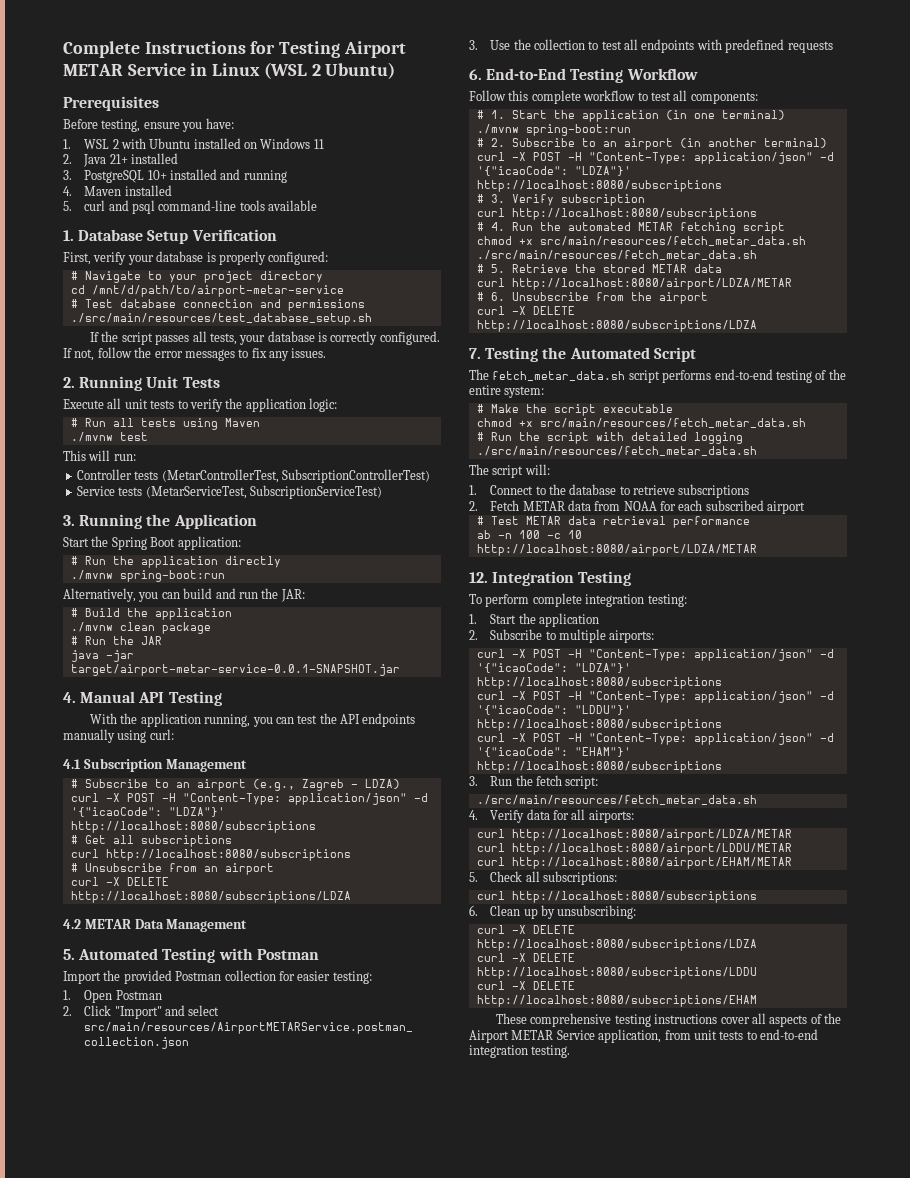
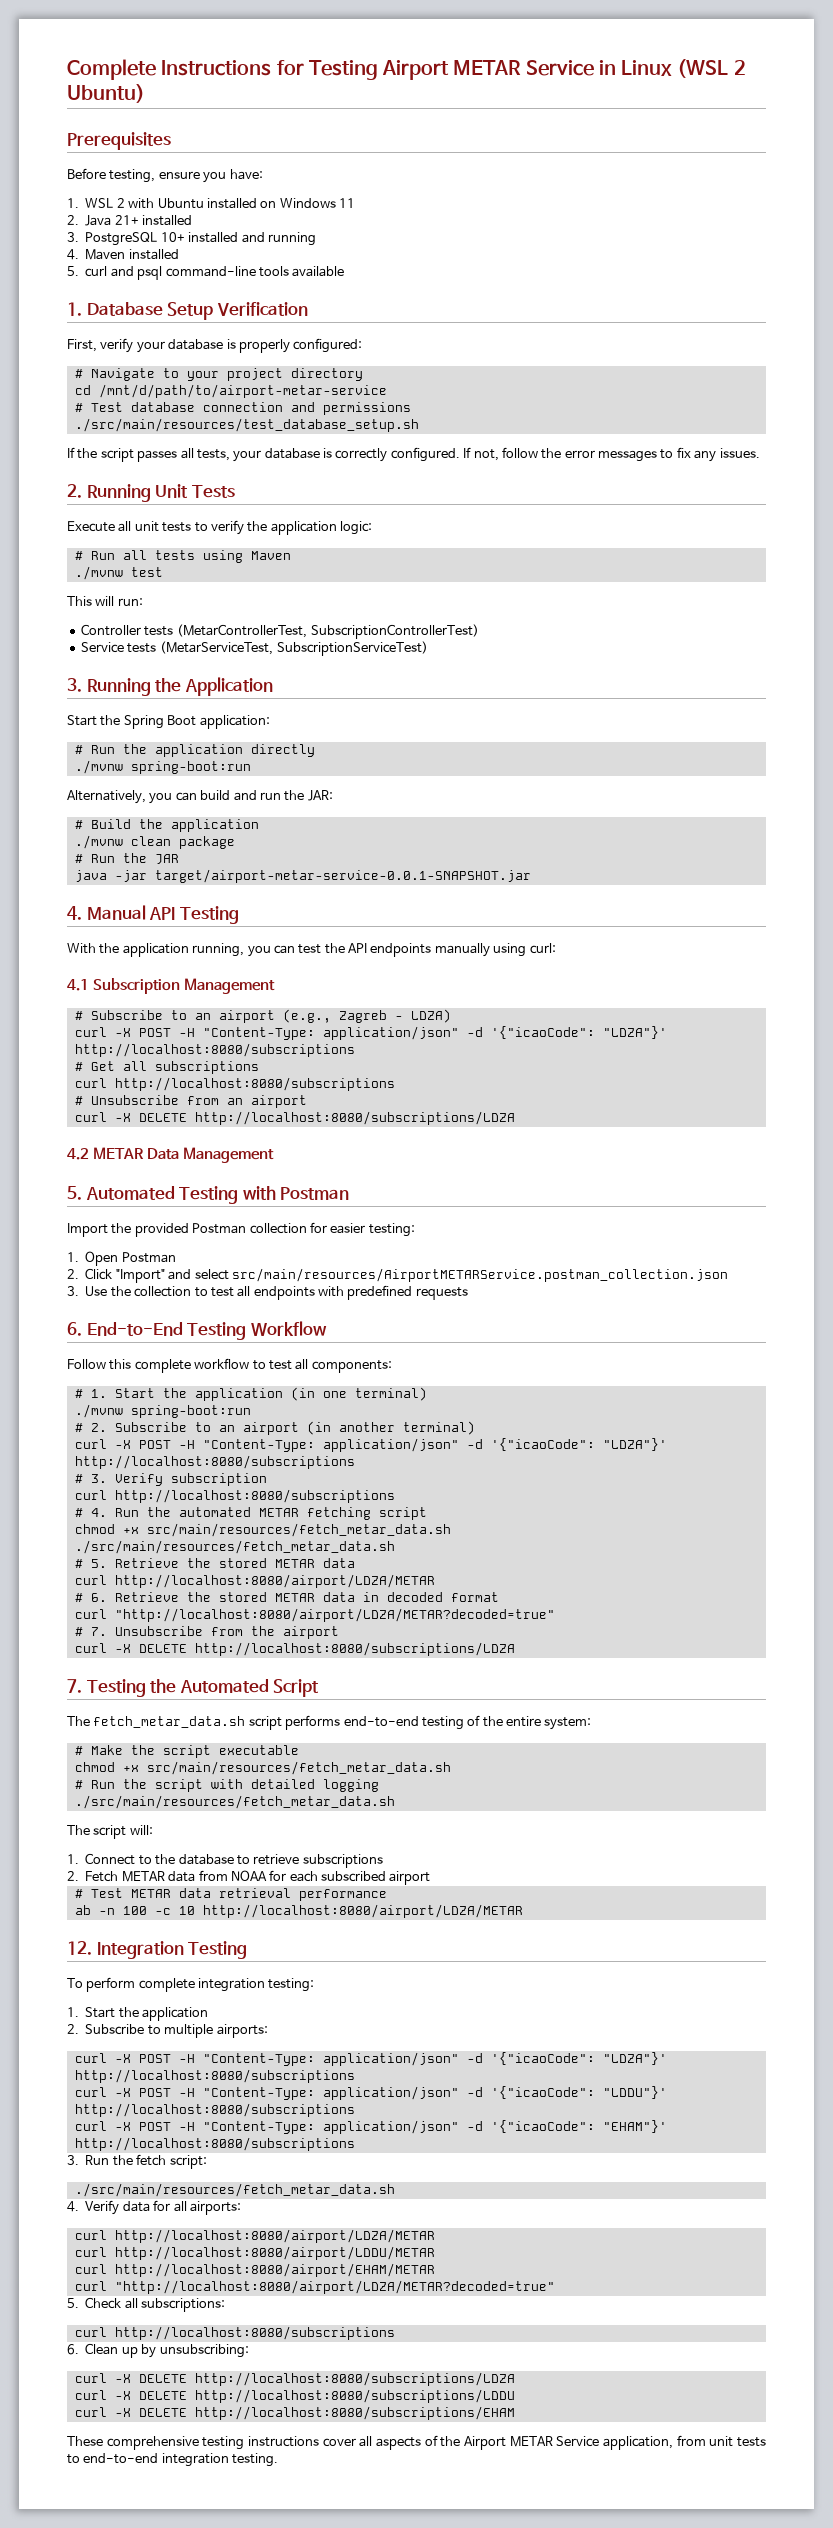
(505, 296) none -> [114,1592,499,1602] [74,1608,555,1622] [74,1627,107,1636] Retrieve the stored METAR data in decoded format // curl "http://localhost:8080/airport/LDZA/METAR?decoded=true" // # 7.
(792, 863) none -> [74,2280,555,2294] // curl "http://localhost:8080/airport/LDZA/METAR?decoded=true"

